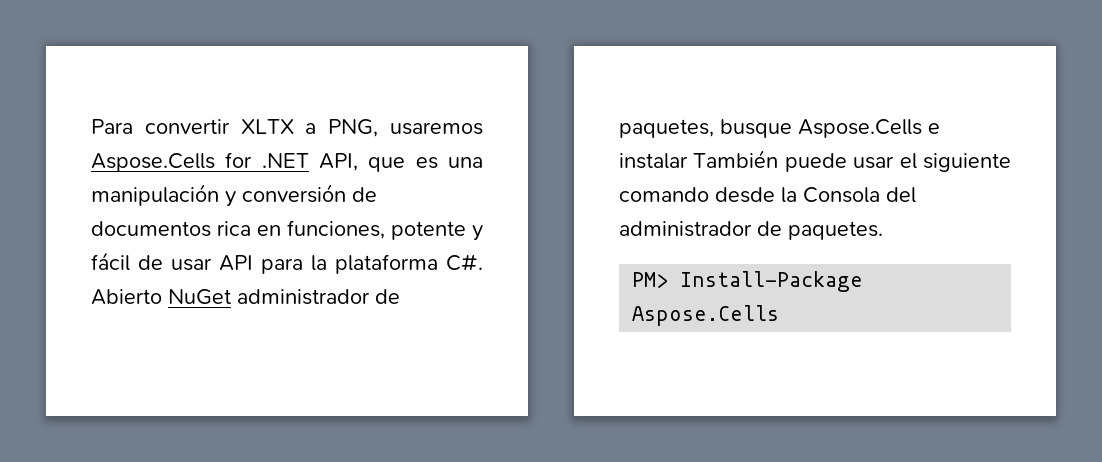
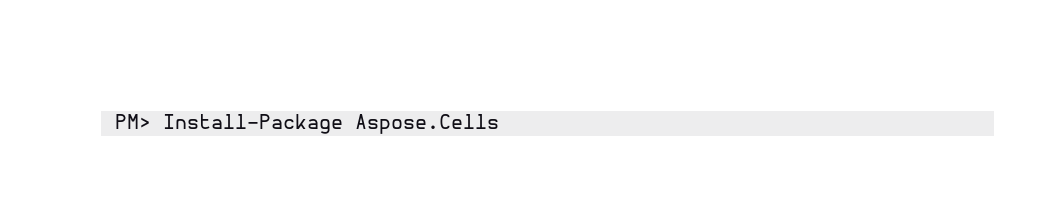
[91,119,484,137] [91,152,483,172] [91,184,377,207] [91,220,483,241] [91,252,483,274] [91,289,400,305] [619,119,940,138] [619,150,1011,172] [619,187,916,203] [619,221,883,240] Para convertir XLTX a PNG, usaremos Aspose.Cells for .NET API, que es una manipulación y conversión de documentos rica en funciones, potente y fácil de usar API para la plataforma C#. Abierto NuGet administrador de paquetes, busque Aspose.Cells e instalar También puede usar el siguiente comando desde la Consola del administrador de paquetes. // -> (114, 121) none

